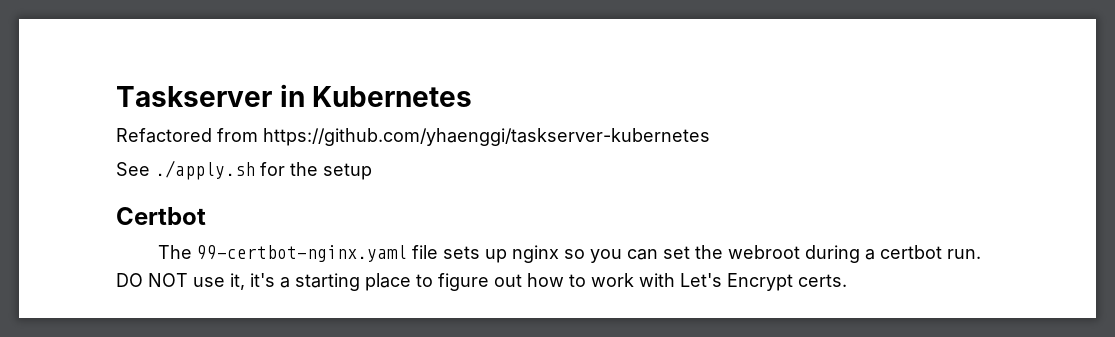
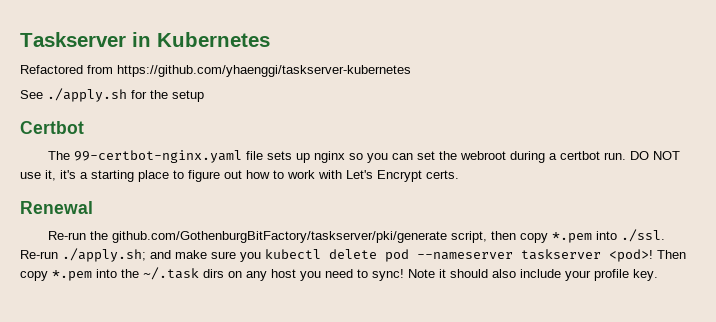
(847, 280) none -> [20,201,93,214] [47,229,665,243] [20,248,686,262] [20,267,658,281] // Renewal // Re-run the github.com/GothenburgBitFactory/taskserver/pki/generate script, then copy *.pem into ./ssl. Re-run ./apply.sh; and make sure you kubectl delete pod --nameserver taskserver <pod>! Then copy *.pem into the ~/.task dirs on any host you need to sync! Note it should also include your profile key.

